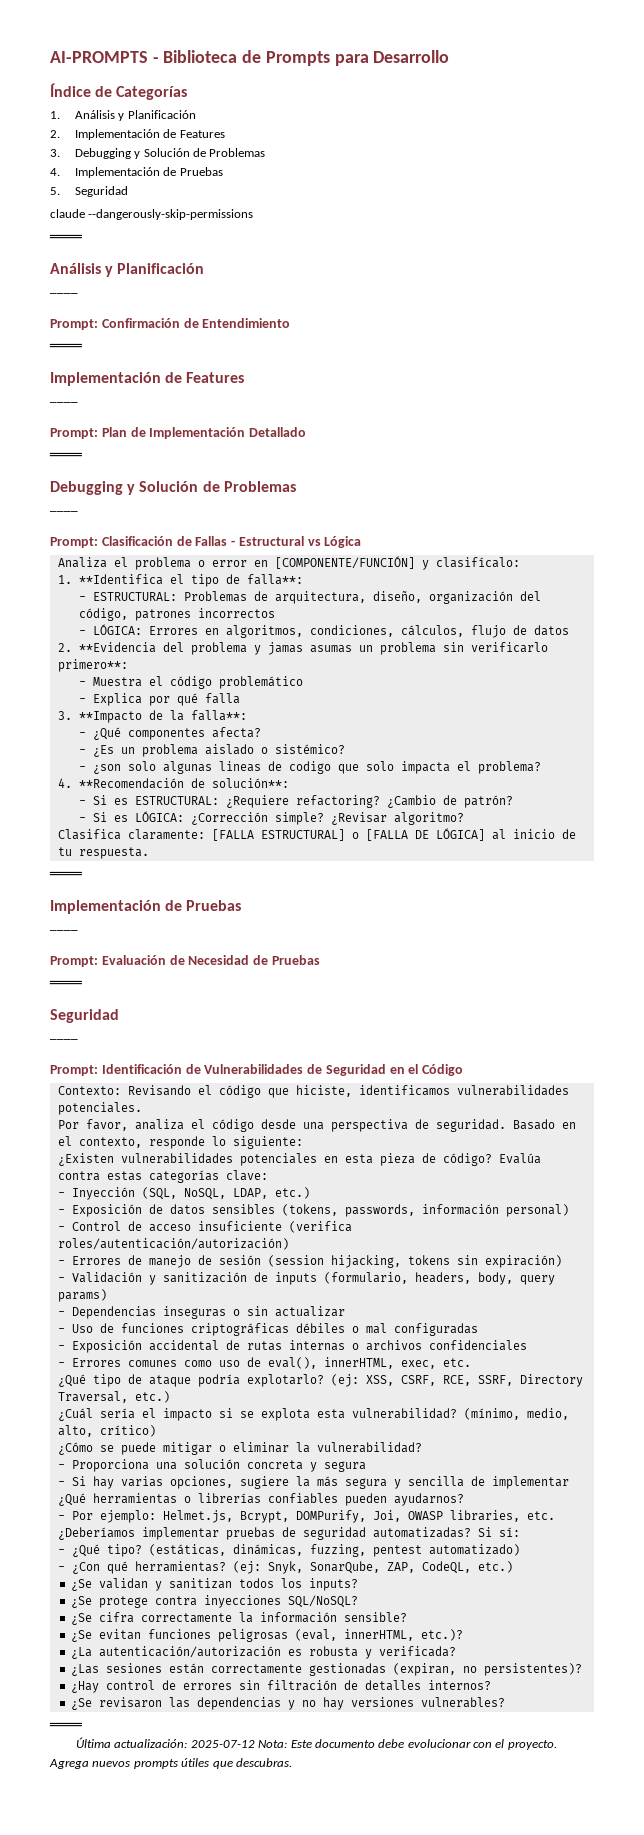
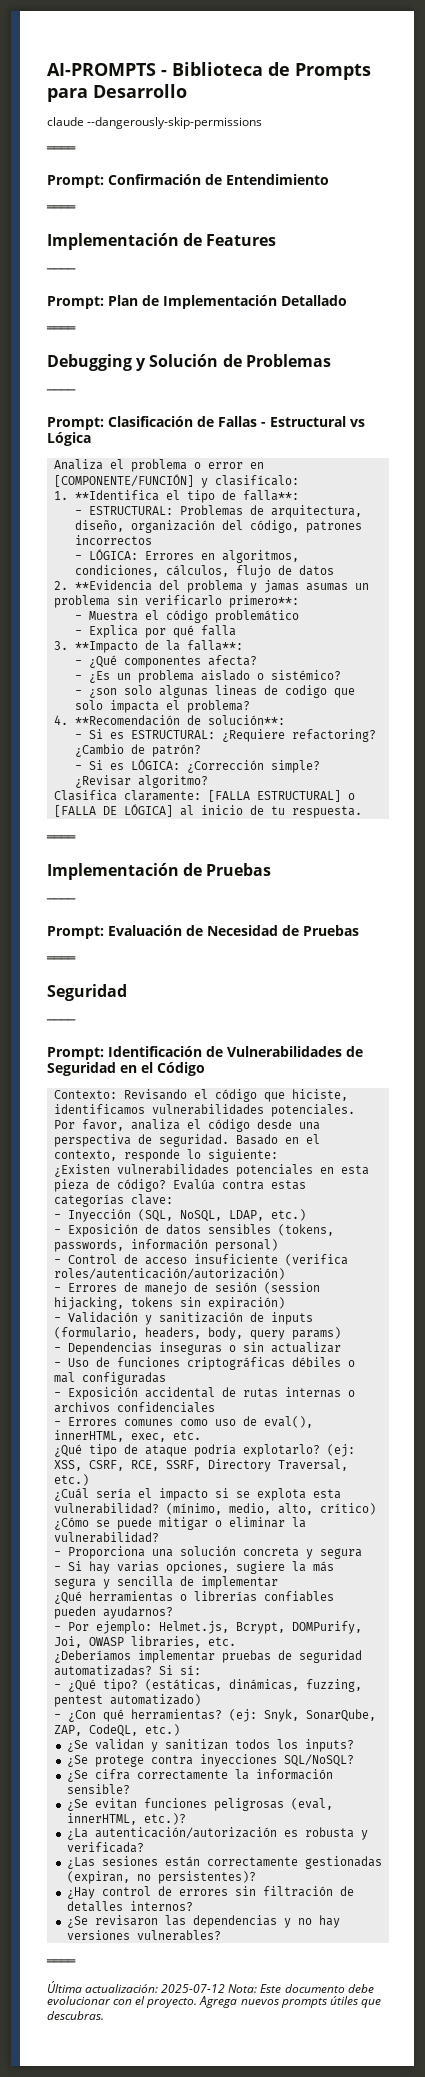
[50,83,188,100] [50,110,196,121] [50,129,225,140] [50,148,266,159] [50,167,223,178] [50,186,128,197] // Índice de Categorías // 1. Análisis y Planificación // 2. Implementación de Features // 3. Debugging y Solución de Problemas // 4. Implementación de Pruebas // 5. Seguridad -> (187, 91) none
[50,263,205,277] [49,293,78,297] // Análisis y Planificación // ──── -> (76, 149) none

